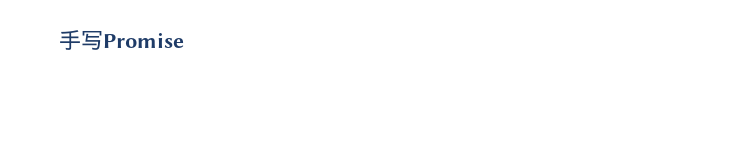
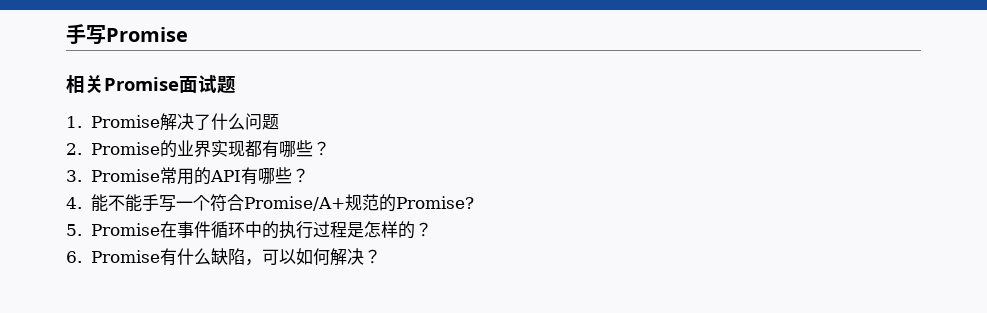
(184, 40) none -> [66,75,236,94] [66,113,279,131] [66,140,330,158] [66,167,309,185] [66,194,474,212] [66,221,432,239] [66,248,381,266] // 相关Promise面试题 // 1. Promise解决了什么问题 // 2. Promise的业界实现都有哪些？ // 3. Promise常用的API有哪些？ // 4.能不能手写一个符合Promise/A+规范的Promise? // 5. Promise在事件循环中的执行过程是怎样的？ // 6. Promise有什么缺陷，可以如何解决？

